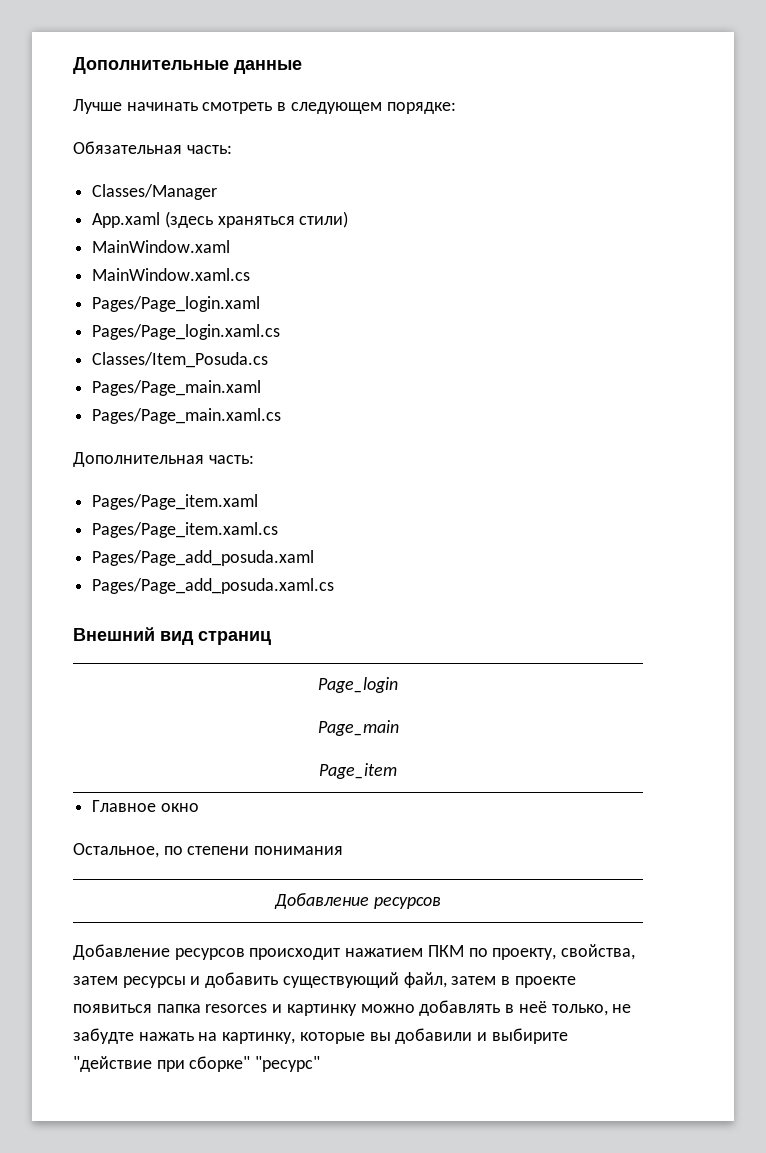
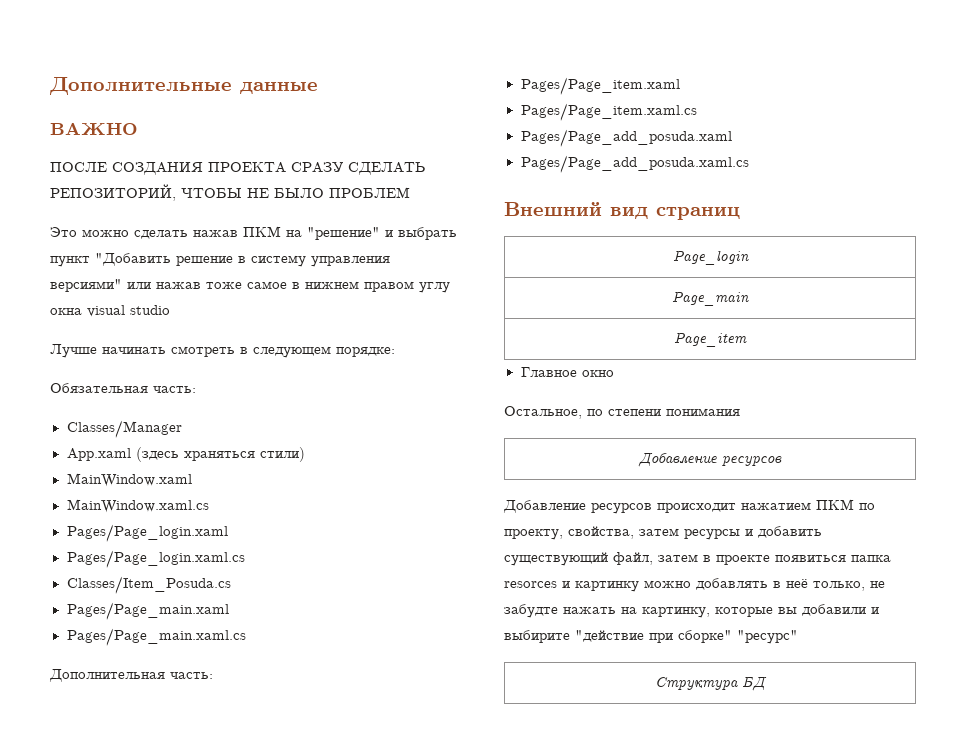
(302, 67) none -> [50,122,138,135] [50,162,426,175] [50,184,410,201] [50,226,457,240] [50,253,390,267] [50,279,450,293] [50,305,170,317] // ВАЖНО // ПОСЛЕ СОЗДАНИЯ ПРОЕКТА СРАЗУ СДЕЛАТЬ РЕПОЗИТОРИЙ, ЧТОБЫ НЕ БЫЛО ПРОБЛЕМ // Это можно сделать нажав ПКМ на "решение" и выбрать пункт "Добавить решение в систему управления версиями" или нажав тоже самое в нижнем правом углу окна visual studio
(321, 1064) none -> [655,677,767,691] // Структура БД

